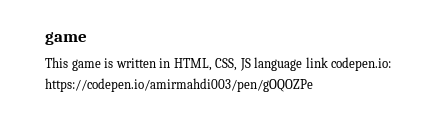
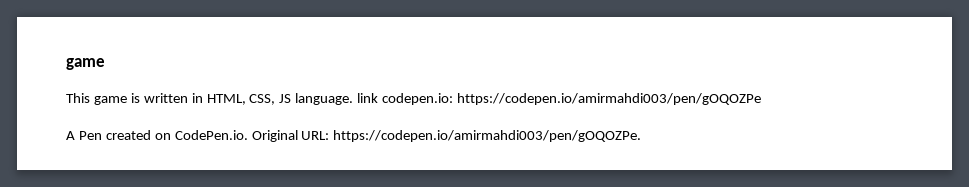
[254,57,303,71] language -> [295,93,354,105] language.
(313, 85) none -> [66,130,642,142] // A Pen created on CodePen.io. Original URL: https://codepen.io/amirmahdi003/pen/gOQOZPe.

